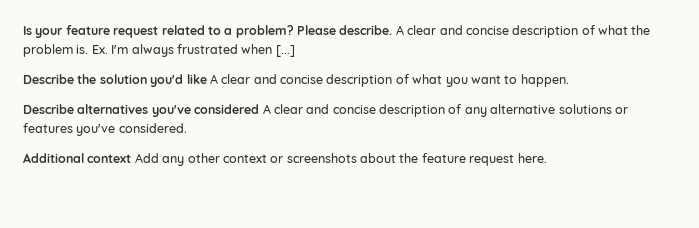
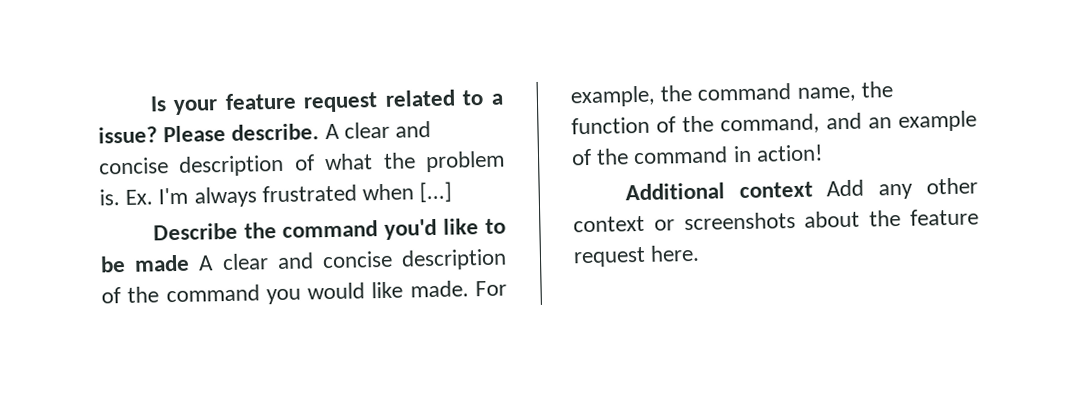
[235,25,294,38] problem? -> [98,126,158,144] issue?
[99,74,147,84] solution -> [282,220,379,238] command
[209,74,569,87] [23,104,628,117] [23,123,187,136] A clear and concise description of what you want to happen. // Describe alternatives you've considered A clear and concise description of any alternative solutions or features you've considered. -> [485,218,507,234] [100,248,507,273] [101,280,507,305] [570,81,893,108] [571,110,977,135] [571,144,823,166] to be made A clear and concise description of the command you would like made. For example, the command name, the function of the command, and an example of the command in action!

